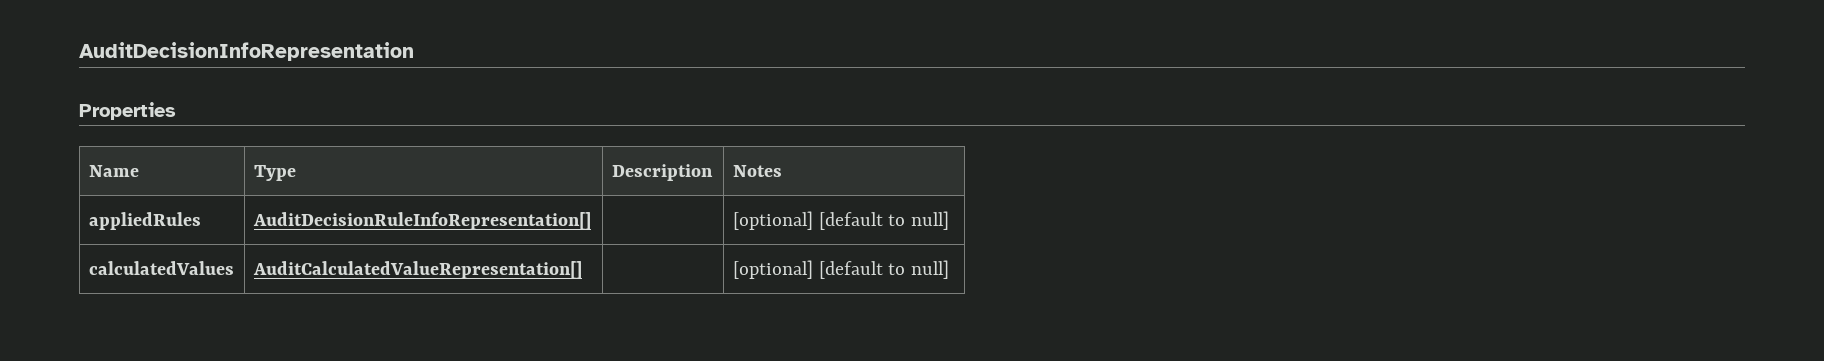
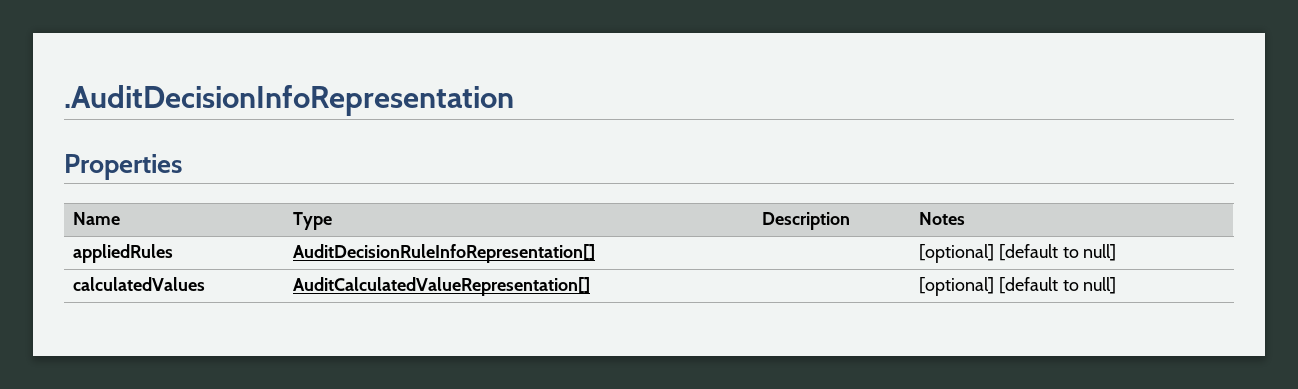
[79,42,414,61] AuditDecisionInfoRepresentation -> [64,85,514,116] .AuditDecisionInfoRepresentation

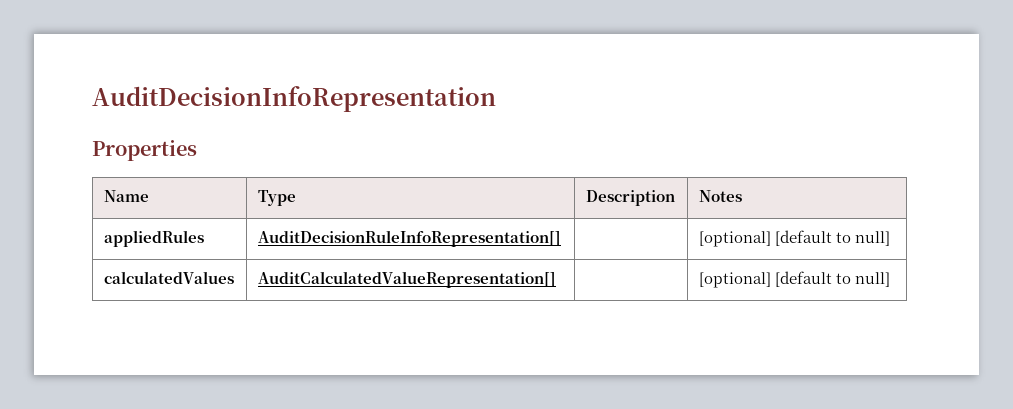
[64,85,514,116] .AuditDecisionInfoRepresentation -> [92,86,496,112] AuditDecisionInfoRepresentation

